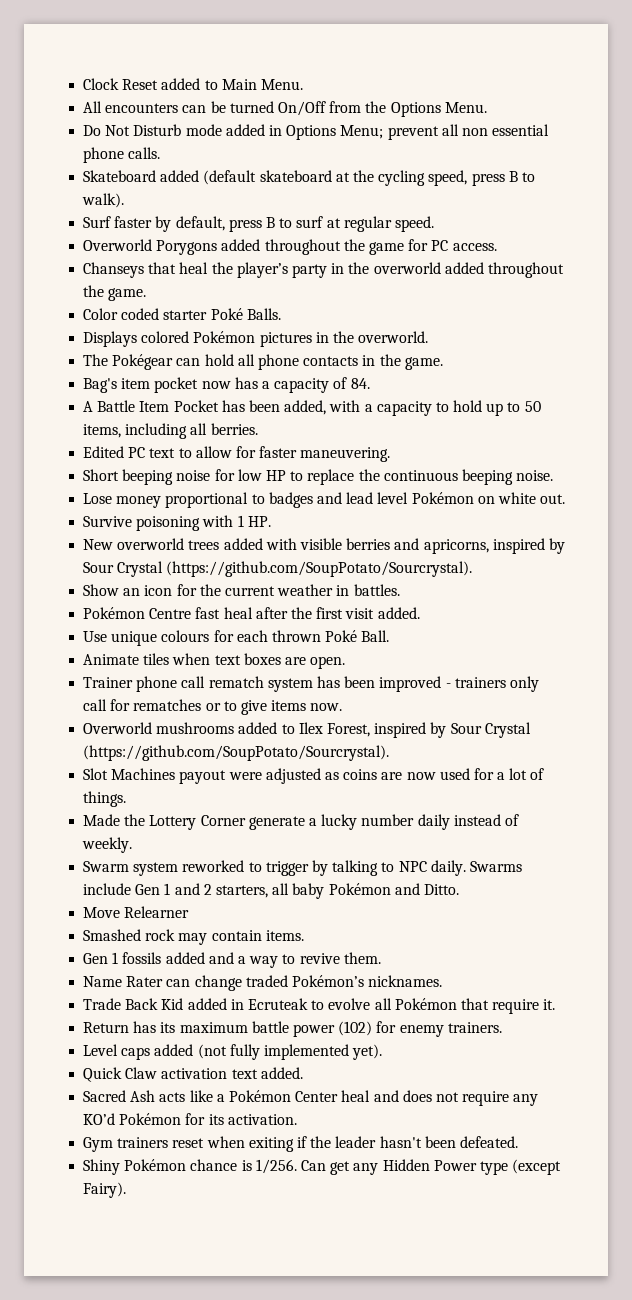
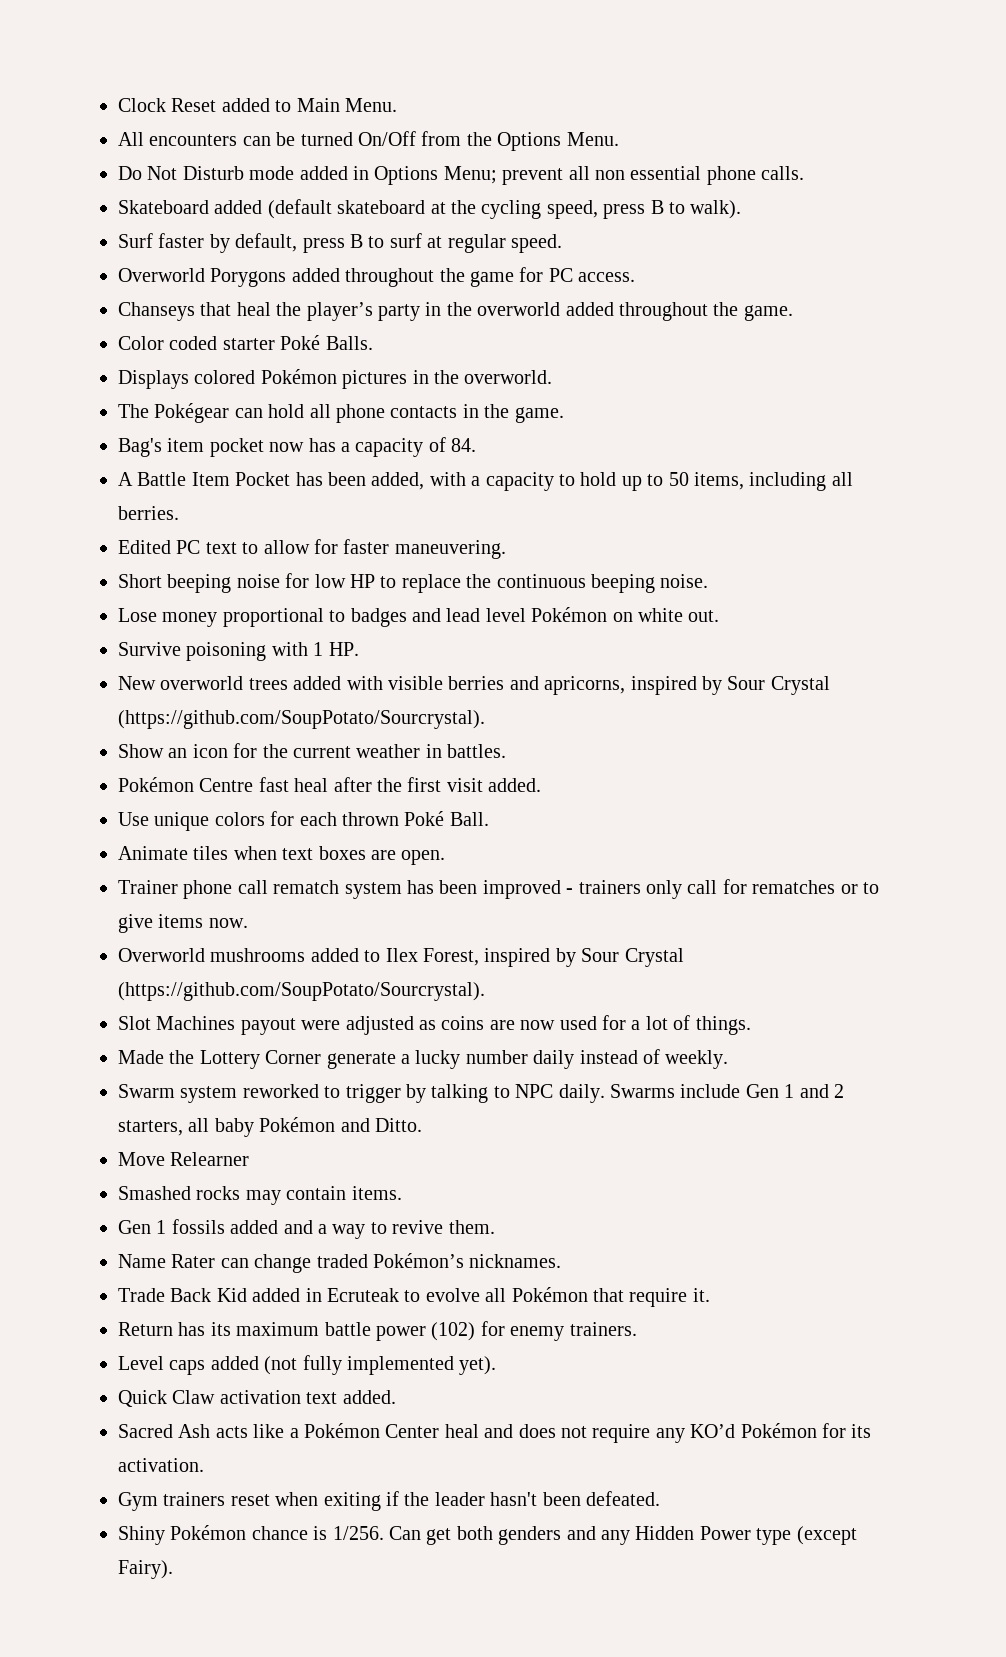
[161,630,210,642] colours -> [214,812,265,826] colors
[145,929,176,941] rock -> [196,1186,241,1200] rocks
(351, 1168) none -> [456,1526,596,1545] both genders and

